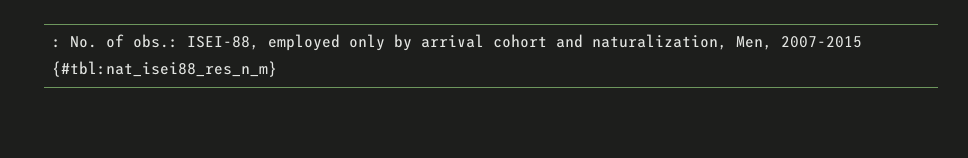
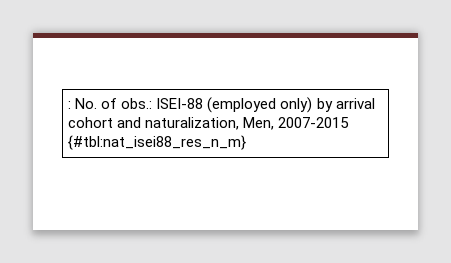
[187,34,386,51] ISEI-88, employed only -> [156,97,313,113] ISEI-88 (employed only)

